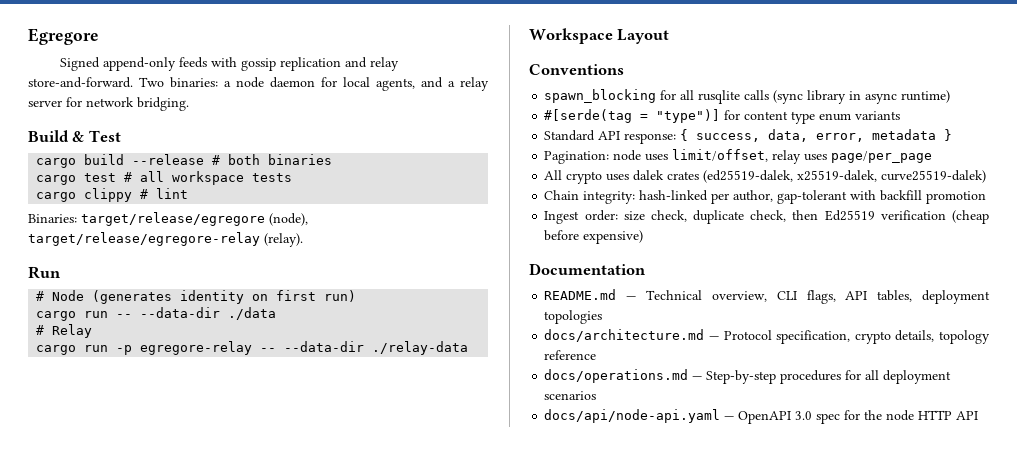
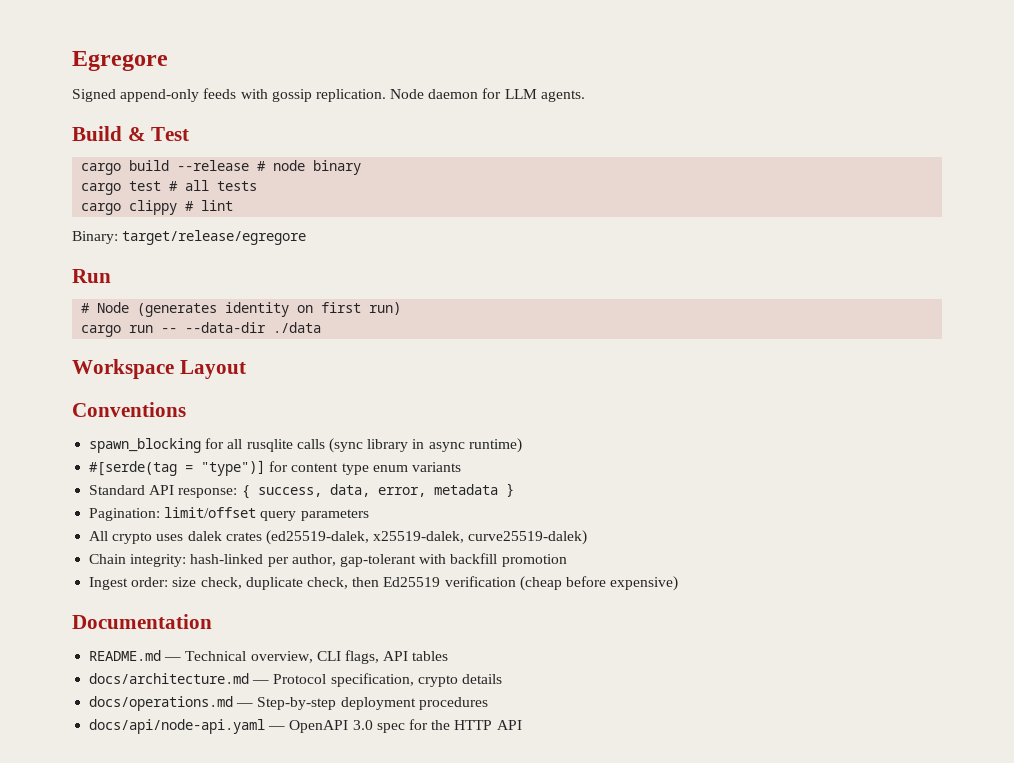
[280,57,400,71] [28,77,489,91] [28,97,189,111] replication and relay store-and-forward. Two binaries: a node daemon for local agents, and a relay server for network bridging. -> [315,88,585,102] replication. Node daemon for LLM agents.
[228,154,333,165] both binaries -> [273,160,362,175] node binary
[172,171,245,185] workspace -> (210, 185) none
[28,214,77,223] Binaries: -> [72,231,118,244] Binary:
[269,213,308,226] [28,232,303,247] (node), target/release/egregore-relay (relay). -> (307, 237) none
[36,324,93,338] [36,341,469,355] // # Relay // cargo run -p egregore-relay -- --data-dir ./relay-data -> (322, 327) none
[613,149,933,164] node uses limit/offset, relay uses page/per_page -> [164,507,369,521] limit/offset query parameters
[877,290,990,304] [544,310,603,324] tables, deployment topologies -> [412,651,449,661] tables
[895,330,990,344] [544,350,597,360] details, topology reference -> [461,674,502,684] details
(777, 377) none -> [340,697,416,710] deployment
[845,370,952,384] [544,391,597,400] for all deployment scenarios -> (488, 703) none
[886,410,915,421] node -> (451, 725) none

